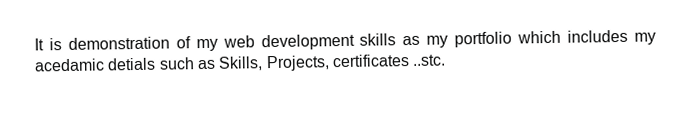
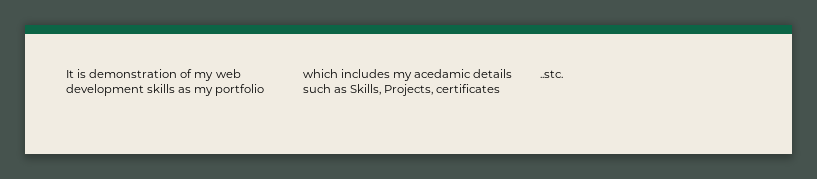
[107,57,157,71] detials -> [473,69,513,78] details

